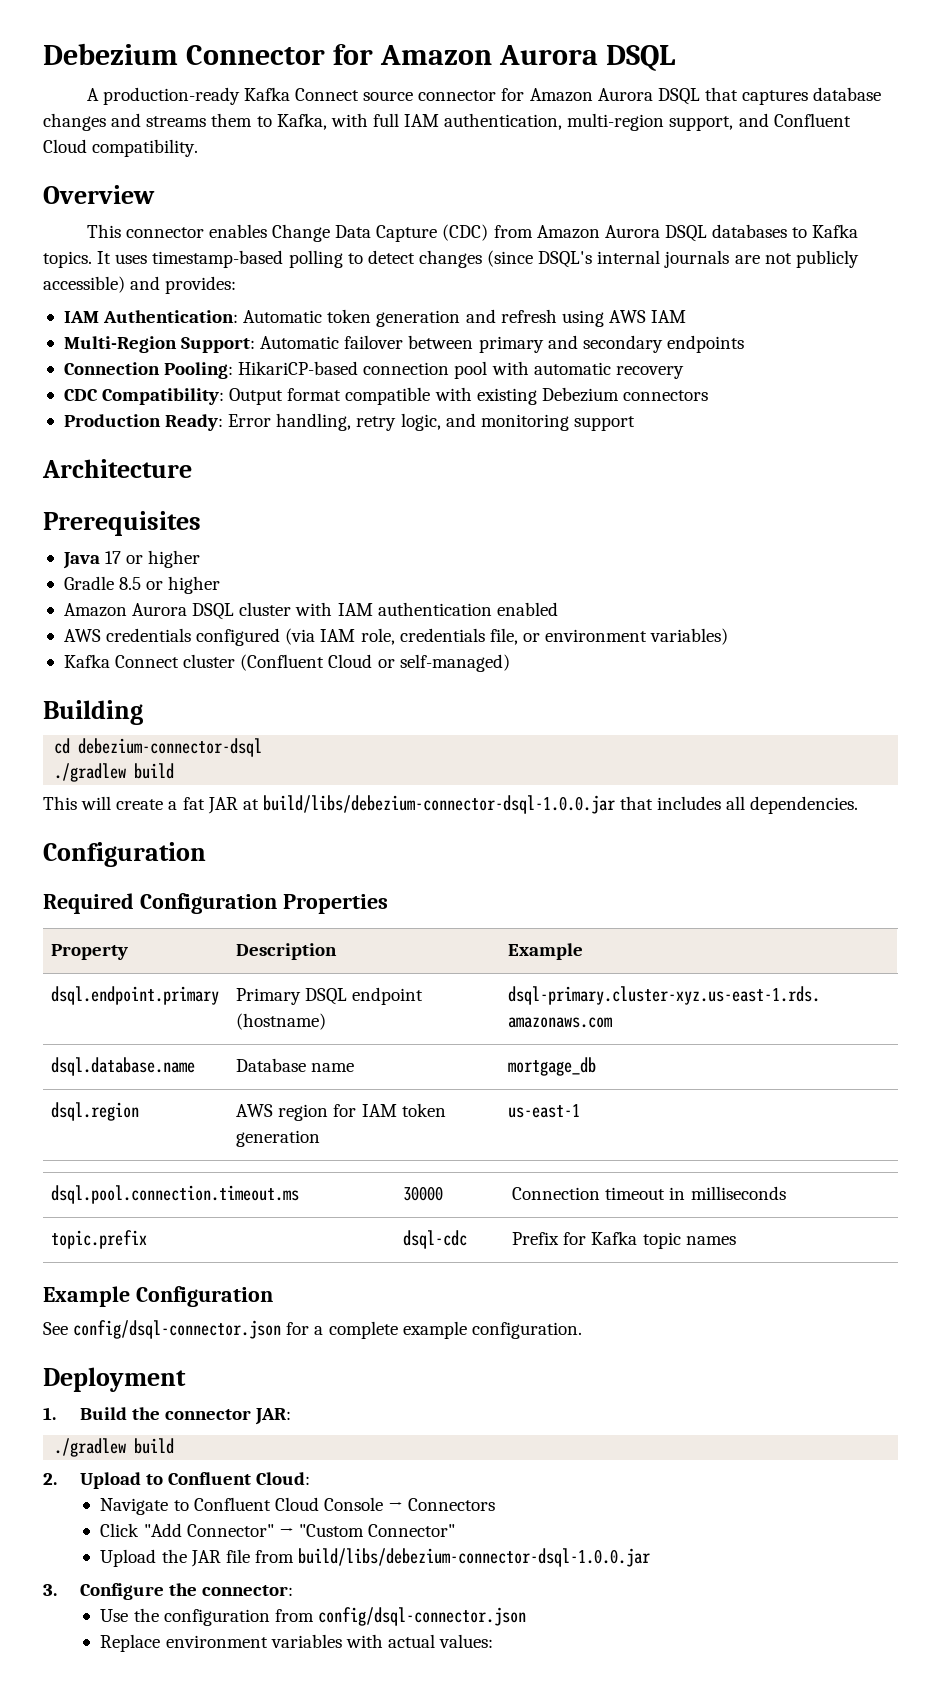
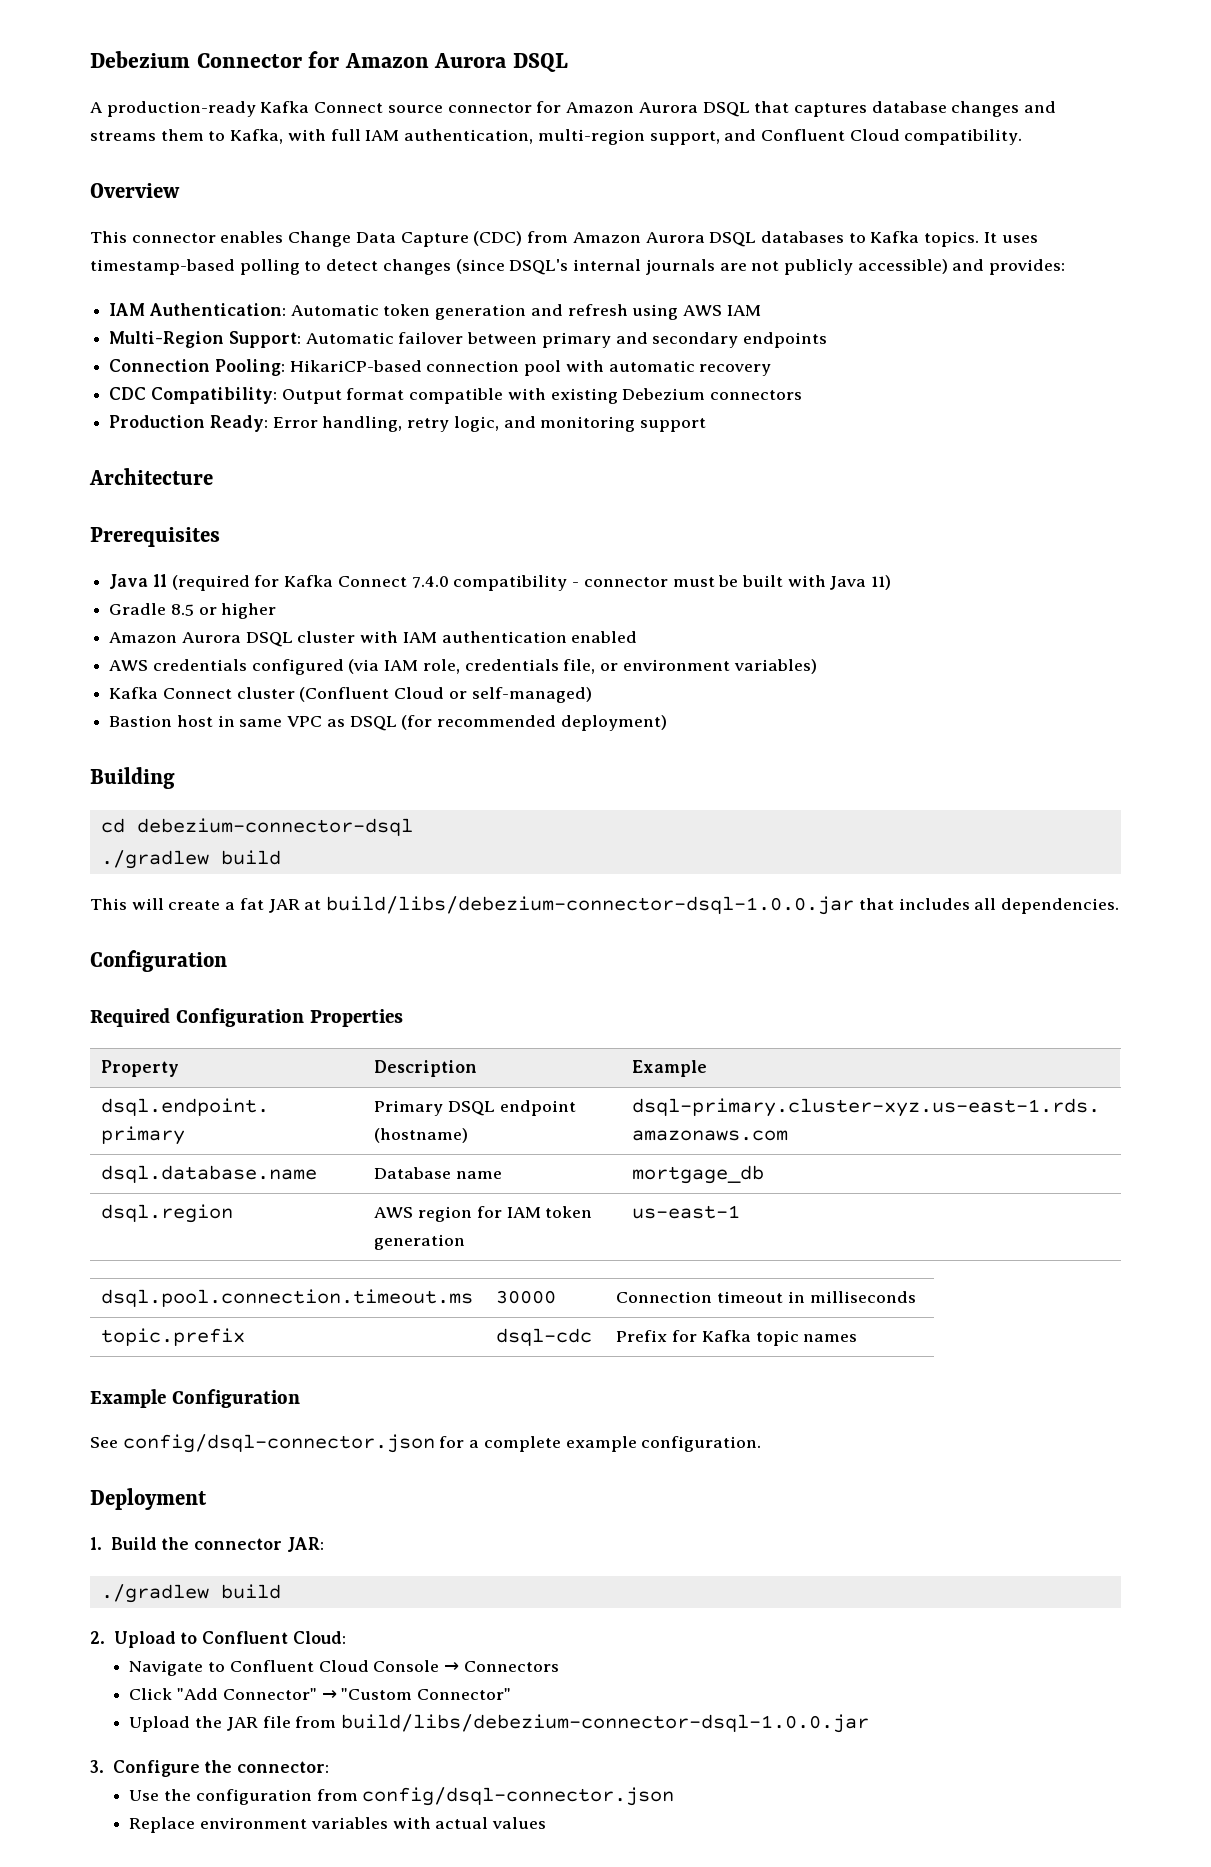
[105,550,201,568] 17 or higher -> [152,574,892,591] 11 (required for Kafka Connect 7.4.0 compatibility - connector must be built with Java 11)
(510, 663) none -> [109,715,667,731] // Bastion host in same VPC as DSQL (for recommended deployment)
[439,1634,494,1648] values: -> [492,1817,547,1829] values

